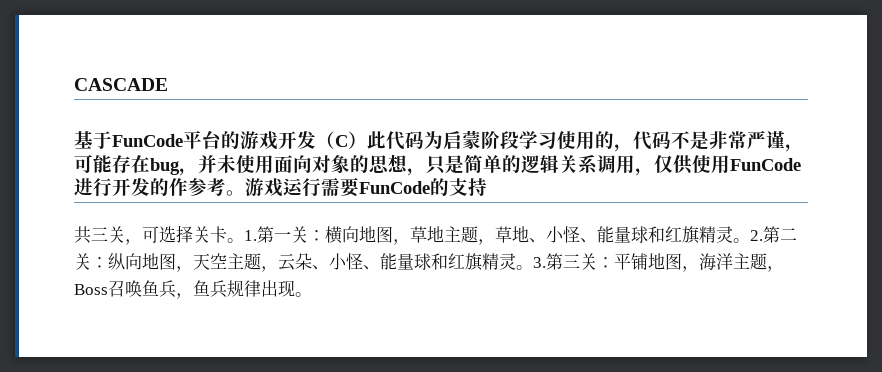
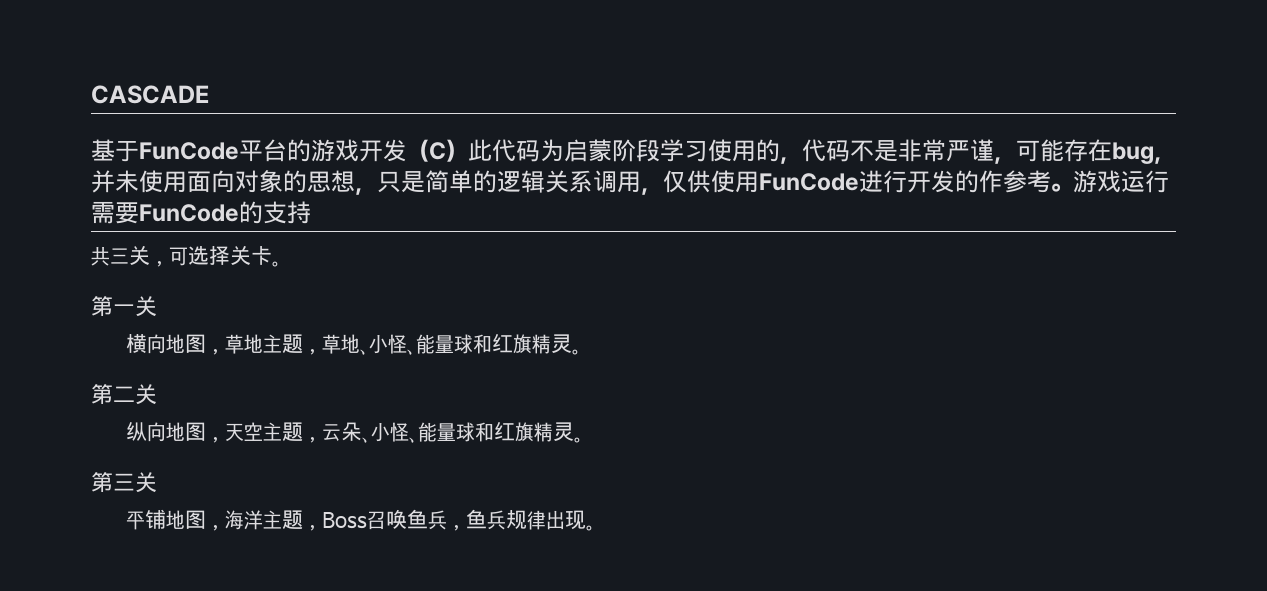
[244,230,257,241] 1. -> (281, 264) //
[308,230,325,241] ： -> (157, 306) //
[750,230,763,241] 2. -> (581, 352) //
[91,257,108,268] ： -> (157, 394) //
[533,257,546,268] 3. -> (583, 440) //
[597,257,614,268] ： -> (157, 482) //

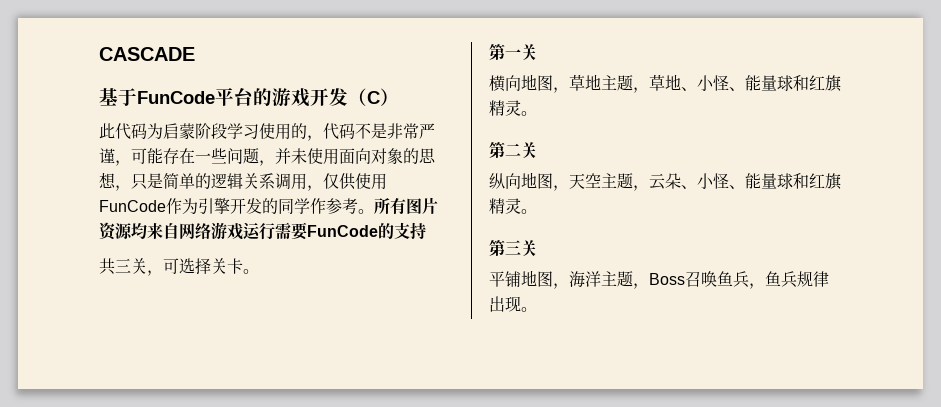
(468, 150) none -> (399, 97) //
[1112,142,1154,164] bug -> [195,148,259,164] 一些问题
[859,170,1073,193] 进行开发的作参考。 -> [166,197,438,215] [99,222,211,240] 作为引擎开发的同学作参考。所有图片资源均来自网络

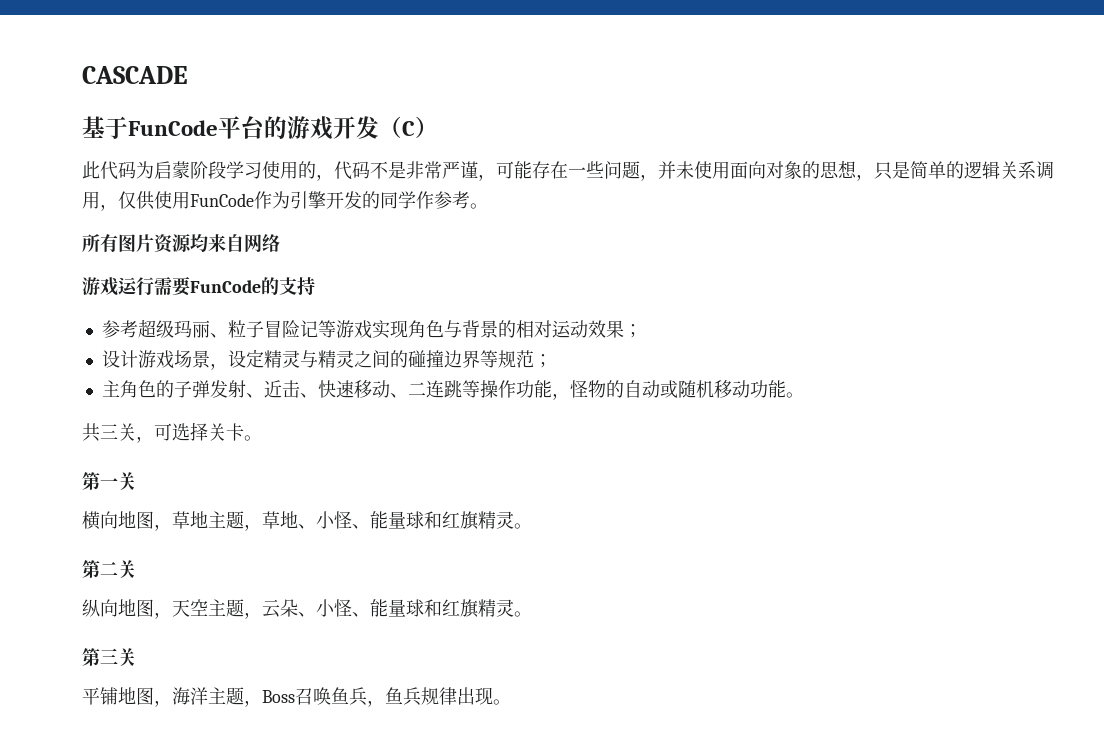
(374, 211) none -> (488, 206) //
(211, 231) none -> (280, 243) //
(426, 230) none -> [101,319,642,339] [101,349,552,370] [101,380,804,400] // 参考超级玛丽、粒子冒险记等游戏实现角色与背景的相对运动效果； // 设计游戏场景，设定精灵与精灵之间的碰撞边界等规范； // 主角色的子弹发射、近击、快速移动、二连跳等操作功能，怪物的自动或随机移动功能。

